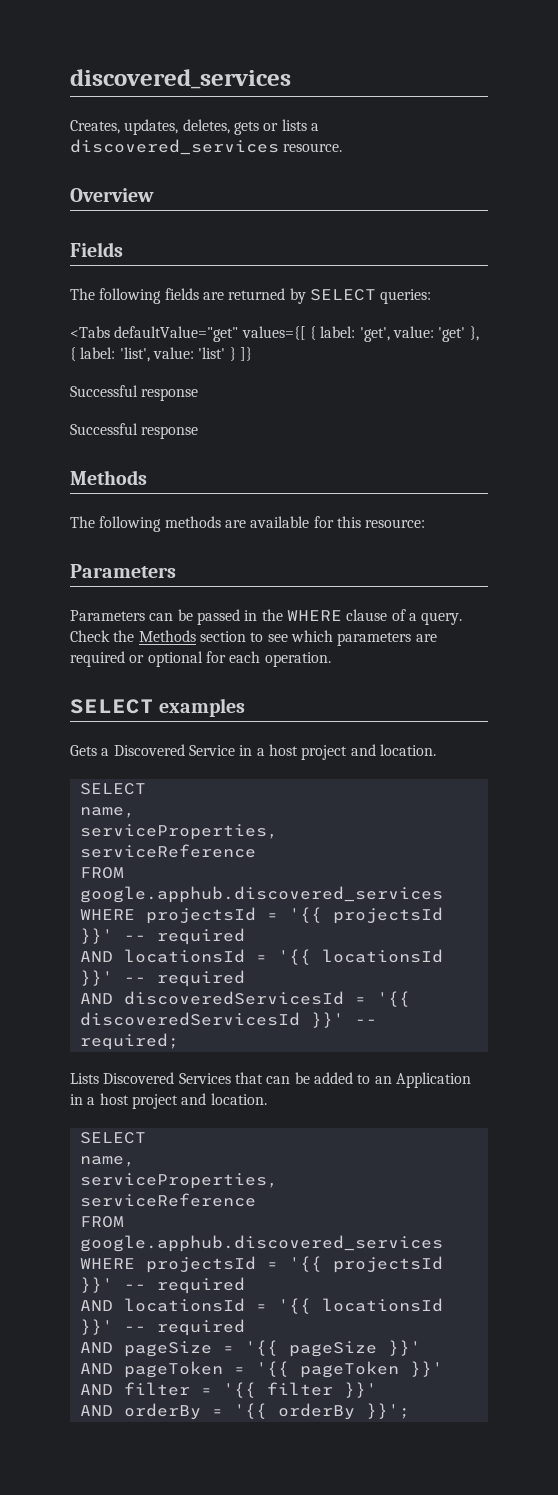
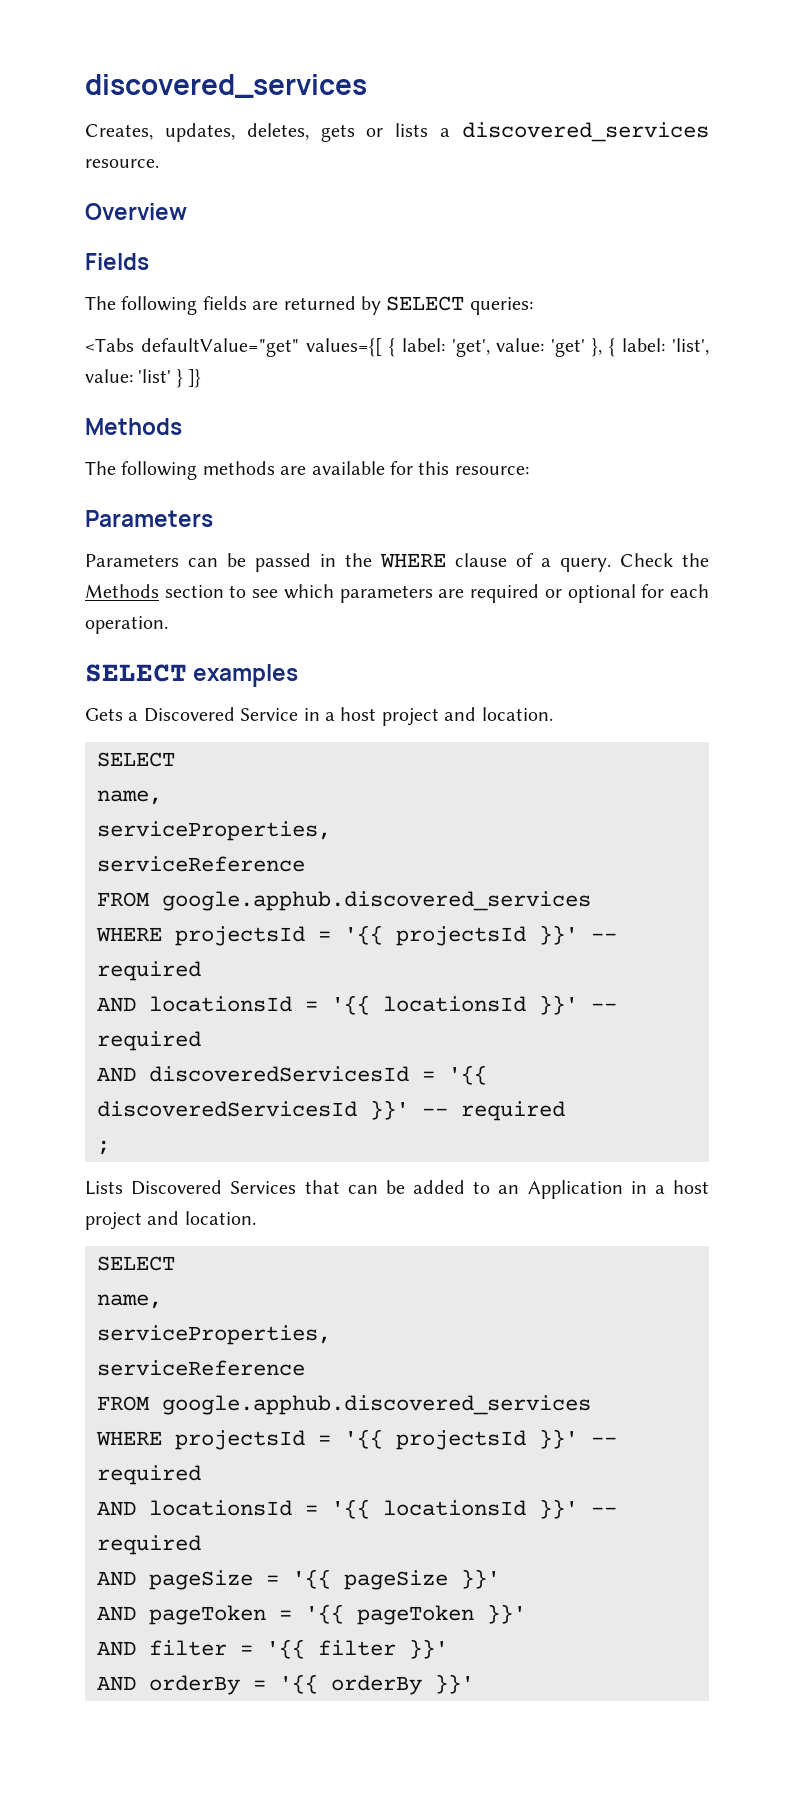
[70,385,199,401] [70,423,199,439] // Successful response // Successful response -> (202, 378) none
[79,1033,179,1050] required; -> [461,1101,565,1121] [97,1140,110,1155] required // ;
[365,1403,410,1419] }}'; -> [435,1674,474,1694] }}'

